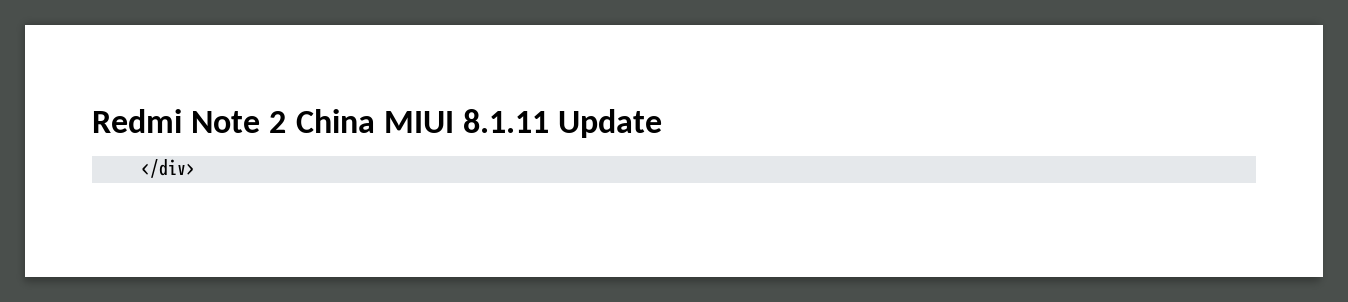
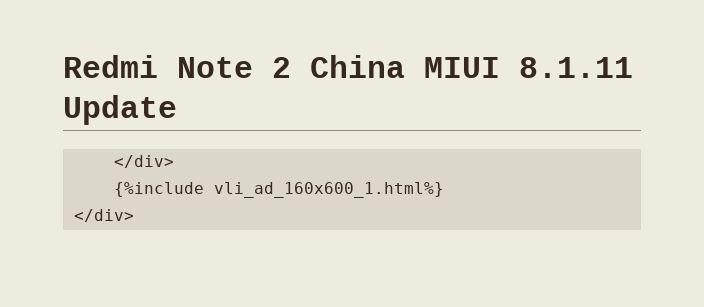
(195, 168) none -> [113,182,444,198] [73,209,134,222] // {%include vli_ad_160x600_1.html%} // </div>

